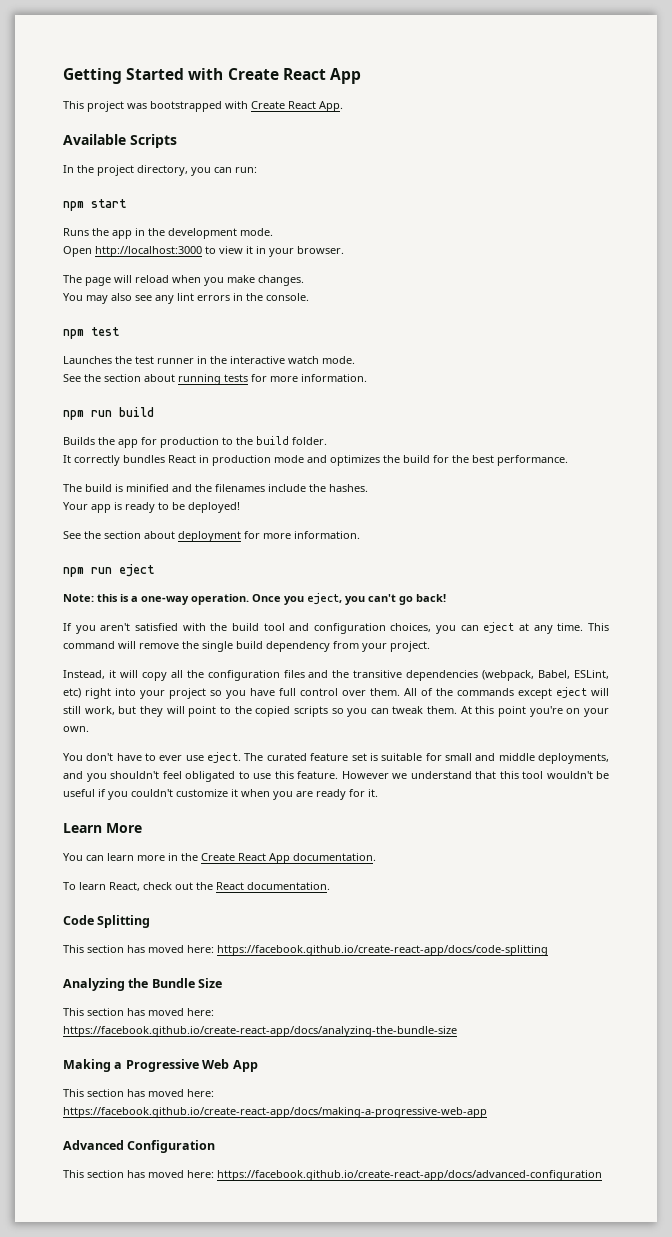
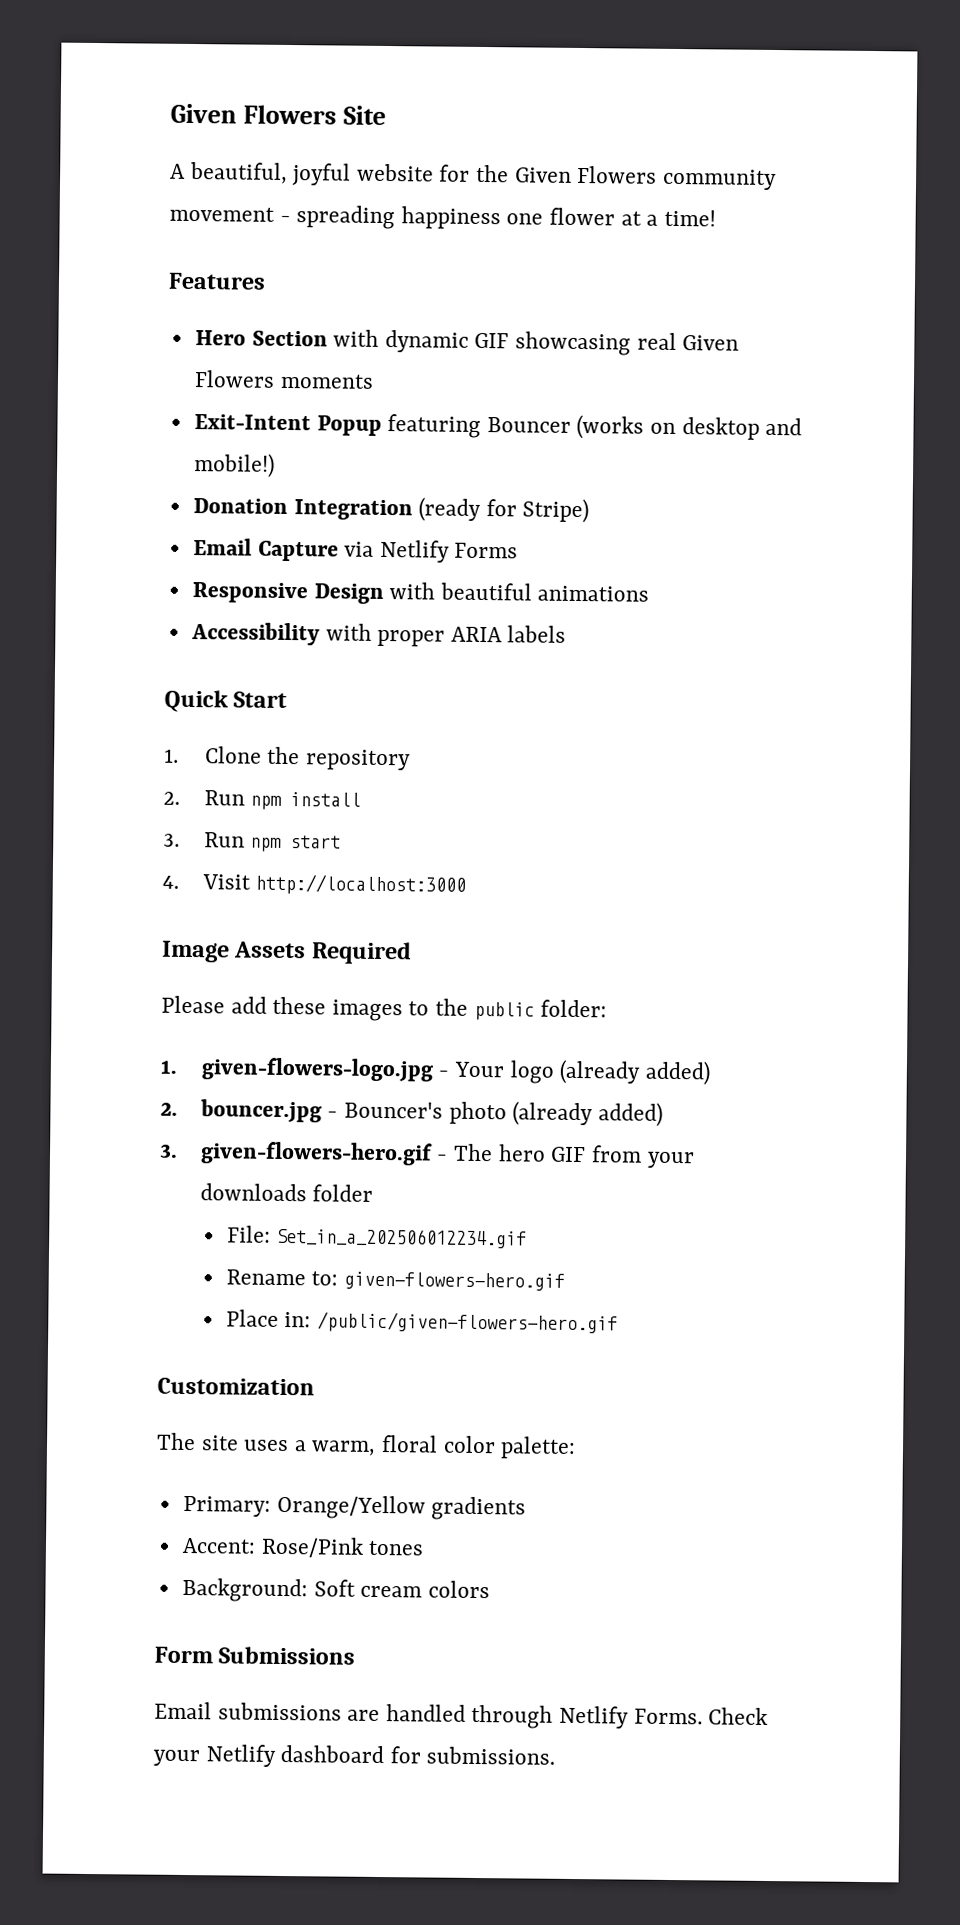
[63,68,361,84] [63,101,343,112] [63,134,177,148] [63,165,257,176] [63,199,126,211] [63,228,273,239] [63,246,344,257] [63,275,304,286] [63,293,309,304] [63,327,119,339] [63,356,355,364] [63,374,367,385] [63,407,154,420] [63,436,327,448] [63,455,568,466] [63,484,368,492] [63,502,240,513] [63,531,360,542] [63,564,154,577] [63,593,446,605] [63,622,609,634] [63,641,430,652] [63,670,610,681] [63,687,609,699] [63,706,609,717] [63,726,89,732] [63,752,610,764] [63,771,609,782] [63,789,378,800] [63,823,142,833] [63,853,376,864] [63,882,330,891] [63,915,151,928] [63,945,548,956] [63,978,223,991] [63,1008,214,1016] [63,1026,457,1037] [63,1059,258,1072] [63,1089,214,1097] [63,1107,487,1118] [63,1140,216,1153] [63,1170,602,1181] Getting Started with Create React App // This project was bootstrapped with Create React App. // Available Scripts // In the project directory, you can run: // npm start // Runs the app in the development mode. // Open http://localhost:3000 to view it in your browser. // The page will reload when you make changes. // You may also see any lint errors in the console. // npm test // Launches the test runner in the interactive watch mode. // See the section about running tests for more information. // npm run build // Builds the app for production to the build folder. // It correctly bundles React in production mode and optimizes the build for the best performance. // The build is minified and the filenames include the hashes. // Your app is ready to be deployed! // See the section about deployment for more information. // npm run eject // Note: this is a one-way operation. Once you eject, you can't go back! // If you aren't satisfied with the build tool and configuration choices, you can eject at any time. This command will remove the single build dependency from your project. // Instead, it will copy all the configuration files and the transitive dependencies (webpack, Babel, ESLint, etc) right into your project so you have full control over them. All of the commands except eject will still work, but they will point to the copied scripts so you can tweak them. At this point you're on your own. // You don't have to ever use eject. The curated feature set is suitable for small and middle deployments, and you shouldn't feel obligated to use this feature. However we understand that this tool wouldn't be useful if you couldn't customize it when you are ready for it. // Learn More // You can learn more in the Create React App documentation. // To learn React, check out the React documentation. // Code Splitting // This section has moved here: https://facebook.github.io/create-react-app/docs/code-splitting // Analyzing the Bundle Size // This section has moved here: https://facebook.github.io/create-react-app/docs/analyzing-the-bundle-size // Making a Progressive Web App // This section has moved here: https://facebook.github.io/create-react-app/docs/making-a-progressive-web-app // Advanced Configuration // This section has moved here: https://facebook.github.io/create-react-app/docs/advanced-configuration -> [170,103,387,125] [170,161,777,191] [169,205,716,230] [168,272,266,290] [194,329,740,356] [193,370,374,389] [193,414,803,440] [192,453,275,478] [192,497,590,524] [192,538,519,563] [191,582,650,604] [190,622,567,647] [164,689,288,713] [164,746,412,771] [163,790,362,810] [163,832,342,852] [162,873,467,896] [161,940,412,965] [161,995,608,1022] [160,1057,710,1086] [160,1099,663,1127] [159,1141,695,1169] [199,1183,374,1202] [226,1225,528,1249] [225,1269,566,1291] [225,1309,619,1335] [157,1377,315,1396] [156,1432,577,1460] [182,1494,527,1521] [181,1536,425,1558] [181,1577,490,1603] [154,1646,356,1665] [154,1701,769,1729] [153,1744,556,1767] Given Flowers Site // A beautiful, joyful website for the Given Flowers community movement - spreading happiness one flower at a time! // Features // Hero Section with dynamic GIF showcasing real Given Flowers moments // Exit-Intent Popup featuring Bouncer (works on desktop and mobile!) // Donation Integration (ready for Stripe) // Email Capture via Netlify Forms // Responsive Design with beautiful animations // Accessibility with proper ARIA labels // Quick Start // 1. Clone the repository // 2. Run npm install // 3. Run npm start // 4. Visit http://localhost:3000 // Image Assets Required // Please add these images to the public folder: // 1. given-flowers-logo.jpg - Your logo (already added) // 2. bouncer.jpg - Bouncer's photo (already added) // 3. given-flowers-hero.gif - The hero GIF from your downloads folder // File: Set_in_a_202506012234.gif // Rename to: given-flowers-hero.gif // Place in: /public/given-flowers-hero.gif // Customization // The site uses a warm, floral color palette: // Primary: Orange/Yellow gradients // Accent: Rose/Pink tones // Background: Soft cream colors // Form Submissions // Email submissions are handled through Netlify Forms. Check your Netlify dashboard for submissions.

